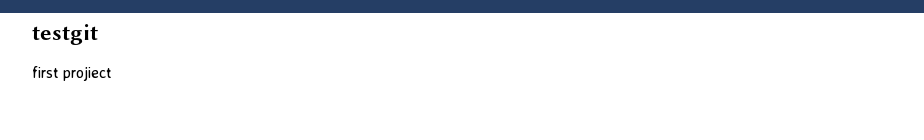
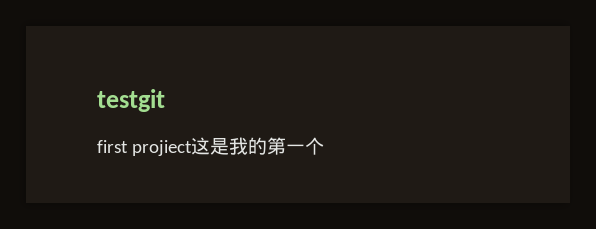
(113, 73) none -> [190,137,324,155] 这是我的第一个

